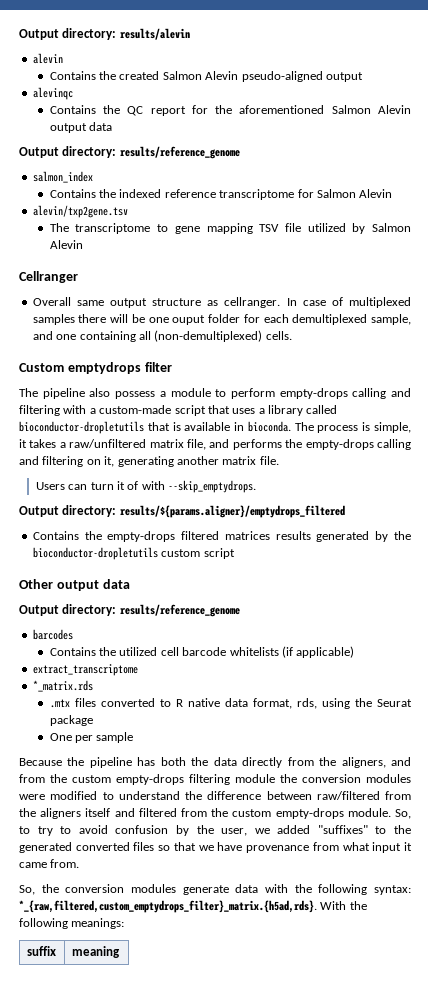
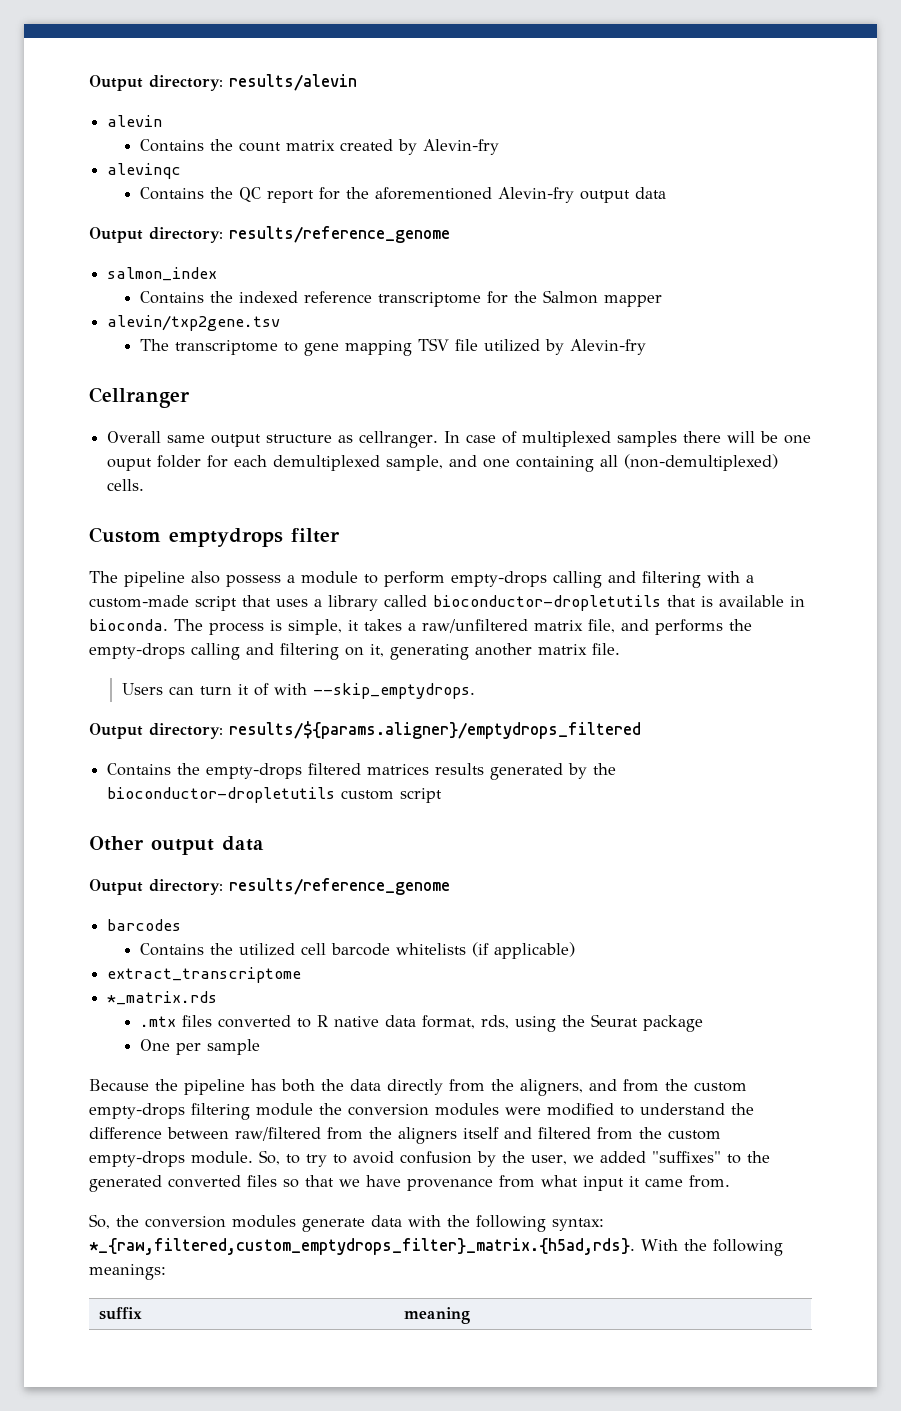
[119,71,363,82] created Salmon Alevin pseudo-aligned output -> [238,139,499,155] count matrix created by Alevin-fry
[331,105,411,114] Salmon Alevin -> [497,187,574,203] Alevin-fry
[316,189,393,198] Salmon Alevin -> [513,290,662,307] the Salmon mapper
[371,223,411,232] [49,240,83,249] Salmon Alevin -> [569,339,646,355] Alevin-fry

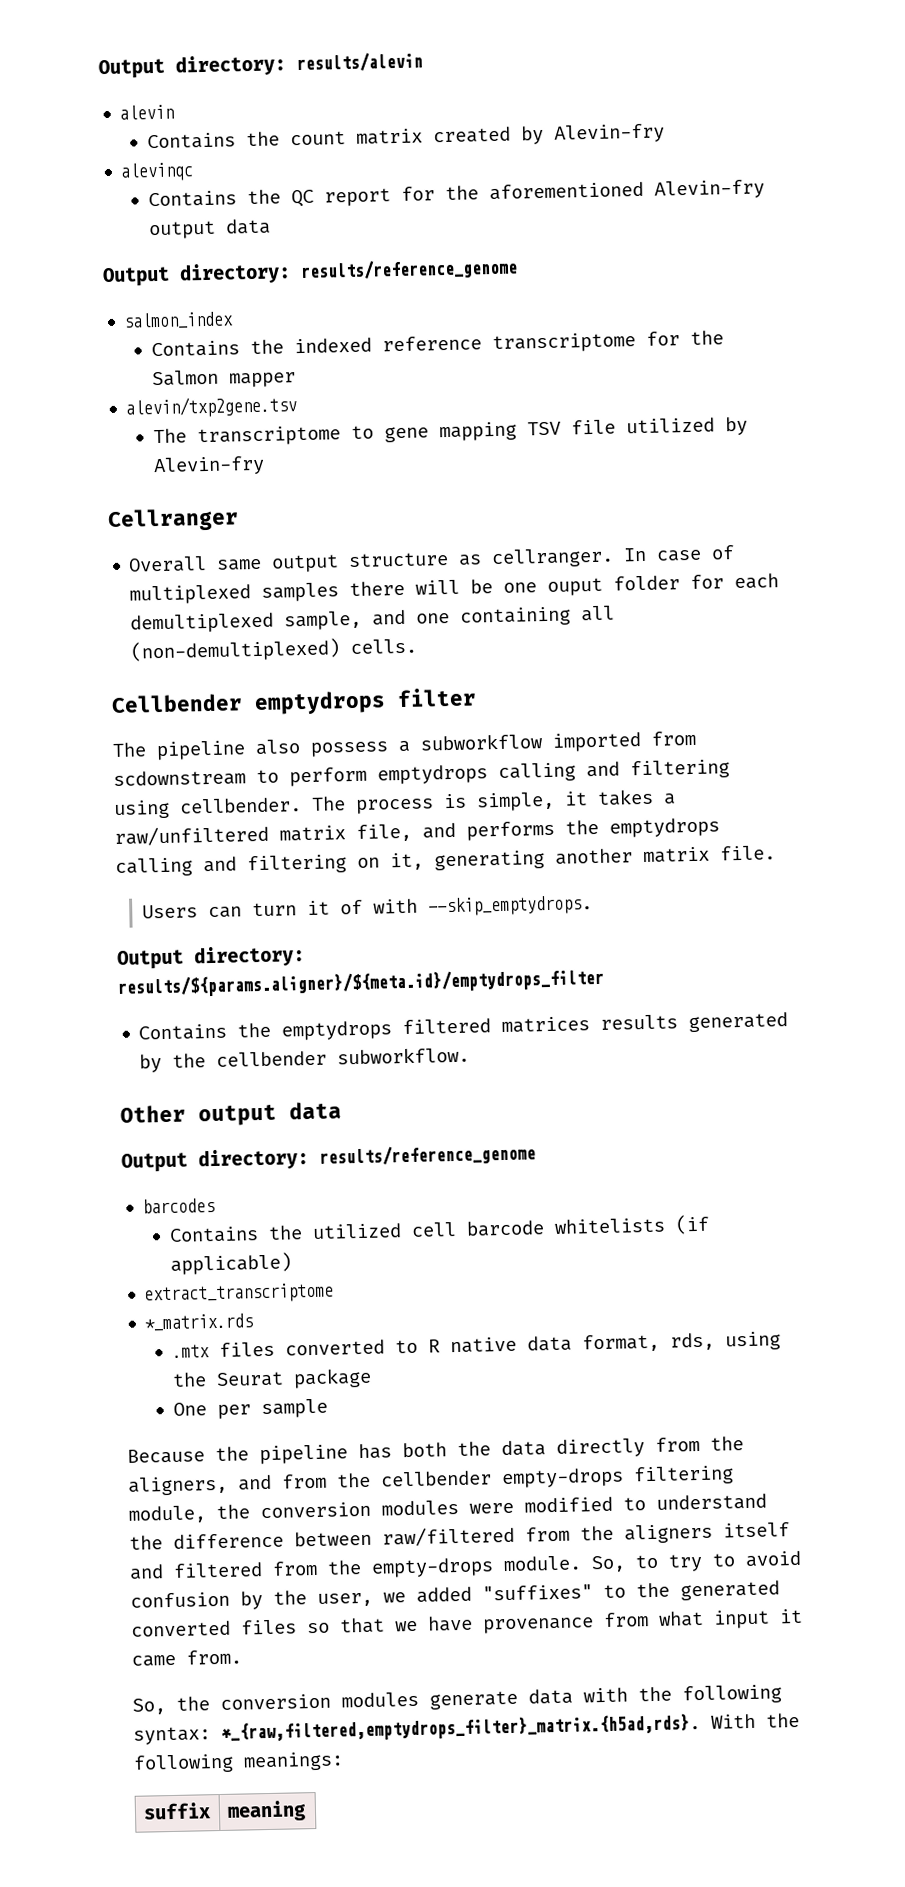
[89,527,161,543] Custom -> [111,693,243,714] Cellbender
[301,571,358,584] module -> [420,730,696,752] [113,769,246,788] subworkflow imported from scdownstream
[451,571,754,588] [89,595,805,611] [89,619,168,631] empty-drops calling and filtering with a custom-made script that uses a library called bioconductor-dropletutils that is available in bioconda. -> [377,759,730,785] [113,797,302,819] emptydrops calling and filtering using cellbender.
[89,643,185,659] empty-drops -> [609,817,720,838] emptydrops
[229,721,641,739] [107,763,303,779] results/${params.aligner}/emptydrops_filtered // Contains the empty-drops -> [117,967,604,998] [138,1020,393,1041] results/${params.aligner}/${meta.id}/emptydrops_filter // Contains the emptydrops
[107,787,443,803] bioconductor-dropletutils custom script -> [216,1046,471,1067] cellbender subworkflow.
[694,1082,747,1092] custom -> [380,1470,492,1487] cellbender
[256,1103,313,1116] module -> [128,1505,206,1524] module,
[668,1130,721,1140] custom -> (362, 1567) none
[89,1238,635,1255] *_{raw,filtered,custom_emptydrops_filter}_matrix.{h5ad,rds}. -> [221,1713,701,1743] *_{raw,filtered,emptydrops_filter}_matrix.{h5ad,rds}.

